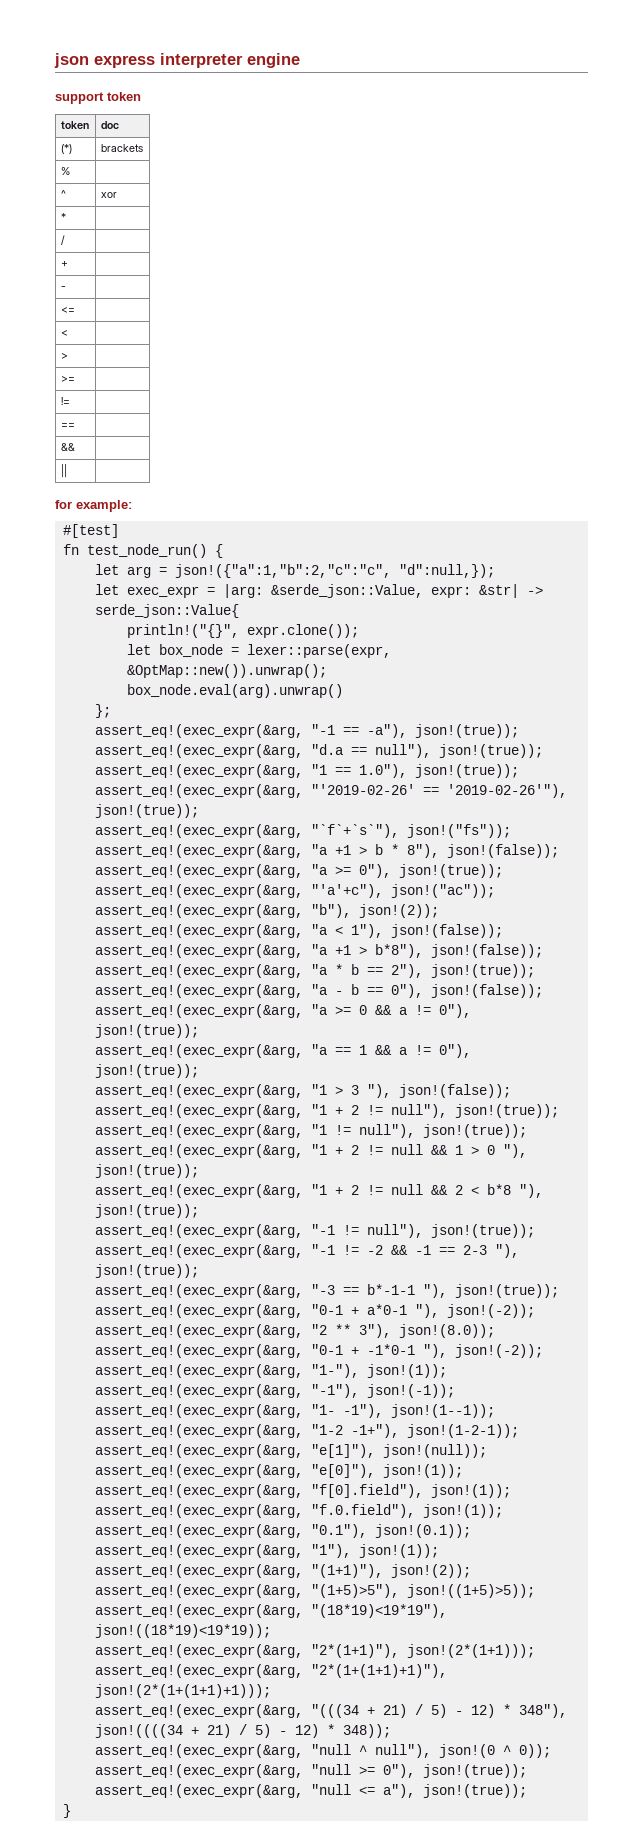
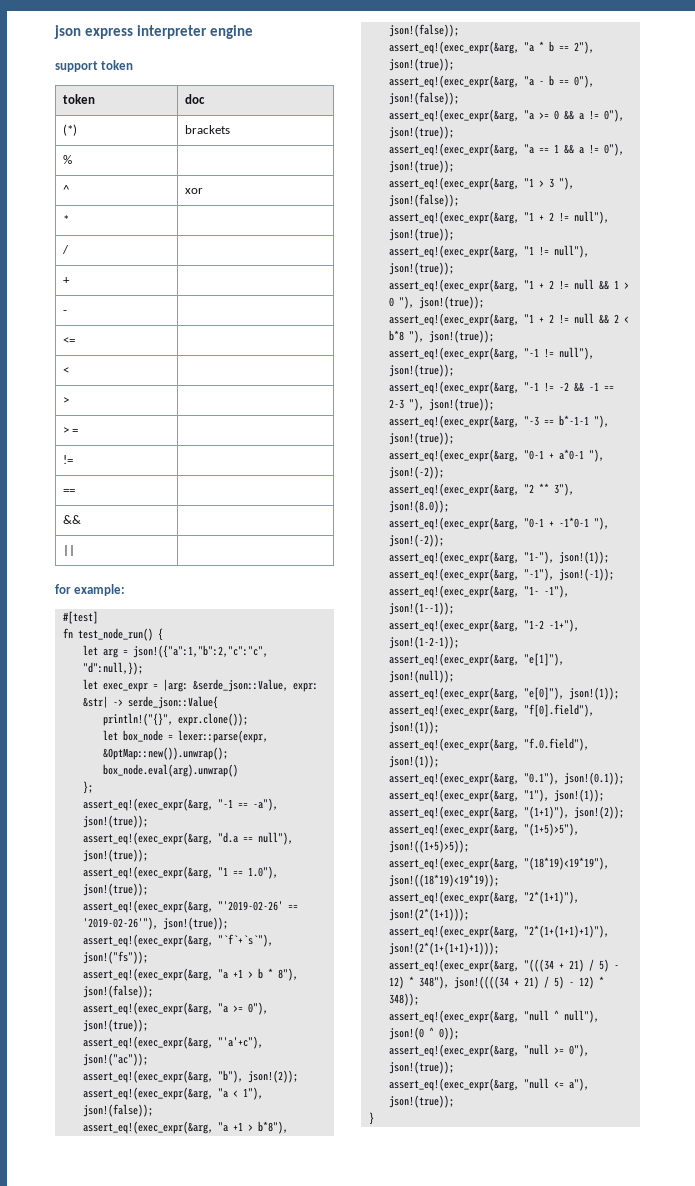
[60,376,75,382] >= -> [62,427,79,434] > =

